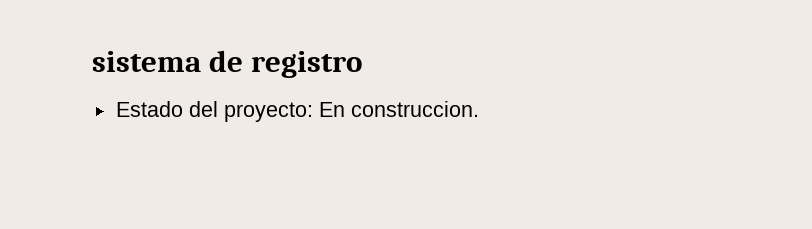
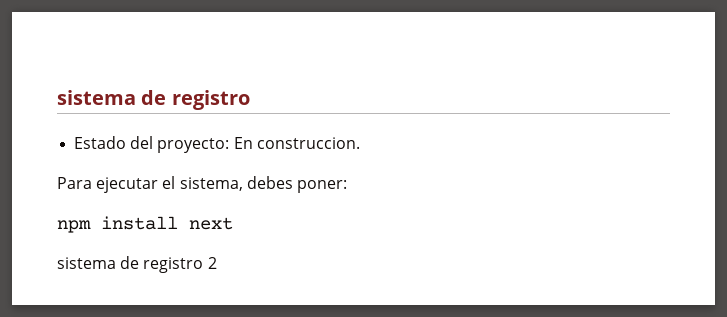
(479, 109) none -> [57,176,347,193] [57,216,233,233] [57,256,217,273] // Para ejecutar el sistema, debes poner: // npm install next // sistema de registro 2

